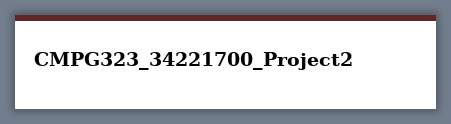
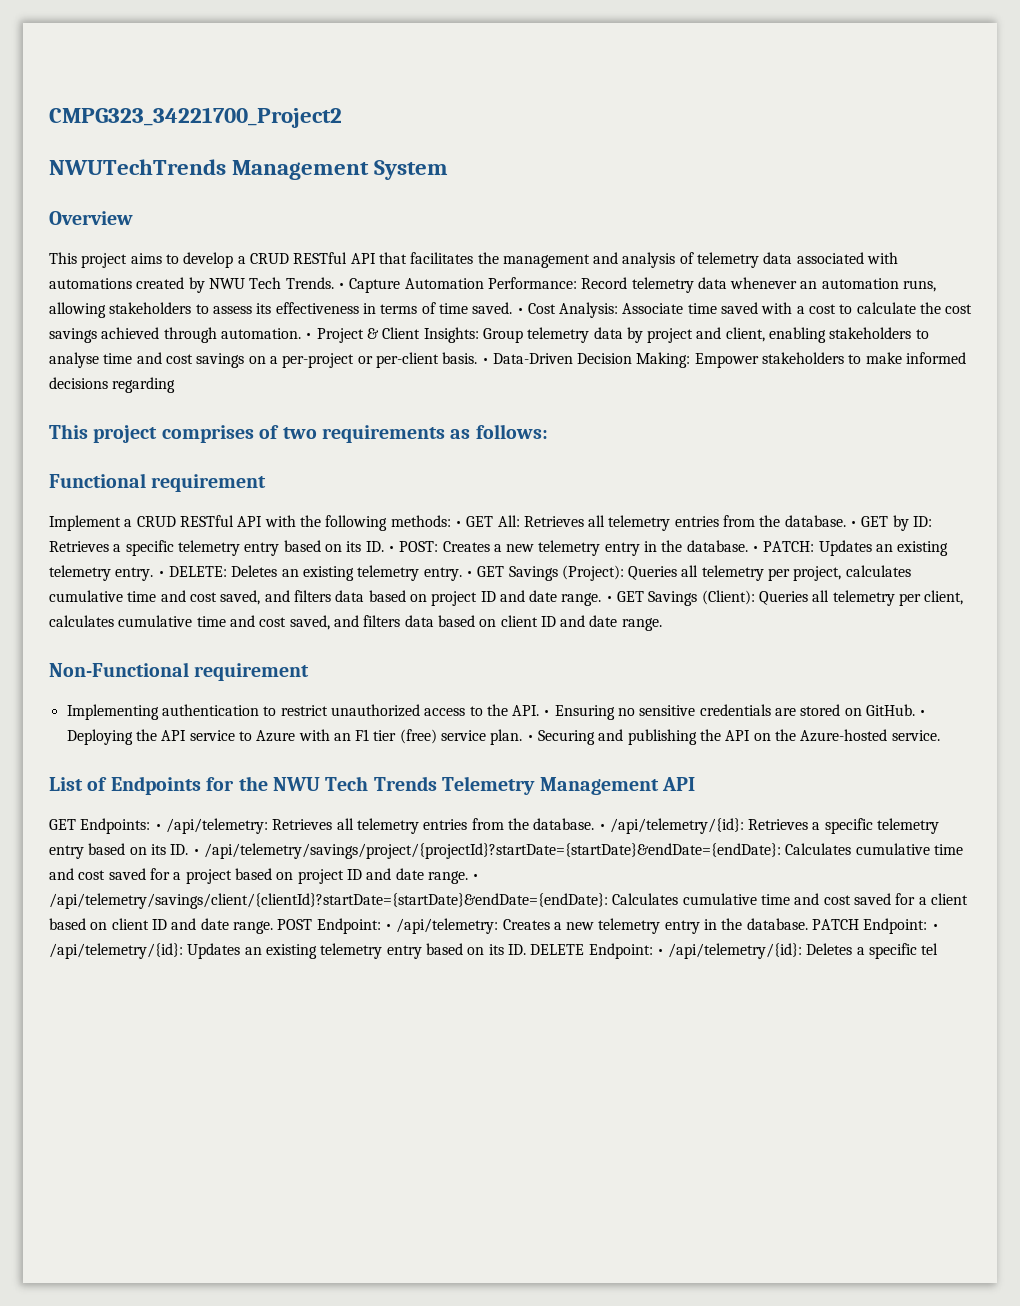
(353, 61) none -> [49,159,449,180] [49,211,133,225] [49,252,899,268] [49,277,937,293] [49,302,973,318] [49,327,929,343] [49,352,967,368] [49,377,176,393] [49,424,548,443] [49,473,267,492] [49,515,933,531] [49,540,949,556] [49,565,911,581] [49,590,964,606] [49,615,662,631] [49,662,310,681] [66,704,927,720] [66,729,940,745] [49,776,695,795] [49,818,940,834] [49,843,963,859] [49,868,480,884] [49,893,968,909] [49,918,939,934] [49,943,939,959] // NWUTechTrends Management System // Overview // This project aims to develop a CRUD RESTful API that facilitates the management and analysis of telemetry data associated with automations created by NWU Tech Trends. • Capture Automation Performance: Record telemetry data whenever an automation runs, allowing stakeholders to assess its effectiveness in terms of time saved. • Cost Analysis: Associate time saved with a cost to calculate the cost savings achieved through automation. • Project & Client Insights: Group telemetry data by project and client, enabling stakeholders to analyse time and cost savings on a per-project or per-client basis. • Data-Driven Decision Making: Empower stakeholders to make informed decisions regarding // This project comprises of two requirements as follows: // Functional requirement // Implement a CRUD RESTful API with the following methods: • GET All: Retrieves all telemetry entries from the database. • GET by ID: Retrieves a specific telemetry entry based on its ID. • POST: Creates a new telemetry entry in the database. • PATCH: Updates an existing telemetry entry. • DELETE: Deletes an existing telemetry entry. • GET Savings (Project): Queries all telemetry per project, calculates cumulative time and cost saved, and filters data based on project ID and date range. • GET Savings (Client): Queries all telemetry per client, calculates cumulative time and cost saved, and filters data based on client ID and date range. // Non-Functional requirement // Implementing authentication to restrict unauthorized access to the API. • Ensuring no sensitive credentials are stored on GitHub. • Deploying the API service to Azure with an F1 tier (free) service plan. • Securing and publishing the API on the Azure-hosted service. // List of Endpoints for the NWU Tech Trends Telemetry Management API // GET Endpoints: • /api/telemetry: Retrieves all telemetry entries from the database. • /api/telemetry/{id}: Retrieves a specific telemetry entry based on its ID. • /api/telemetry/savings/project/{projectId}?startDate={startDate}&endDate={endDate}: Calculates cumulative time and cost saved for a project based on project ID and date range. • /api/telemetry/savings/client/{clientId}?startDate={startDate}&endDate={endDate}: Calculates cumulative time and cost saved for a client based on client ID and date range. POST Endpoint: • /api/telemetry: Creates a new telemetry entry in the database. PATCH Endpoint: • /api/telemetry/{id}: Updates an existing telemetry entry based on its ID. DELETE Endpoint: • /api/telemetry/{id}: Deletes a specific tel

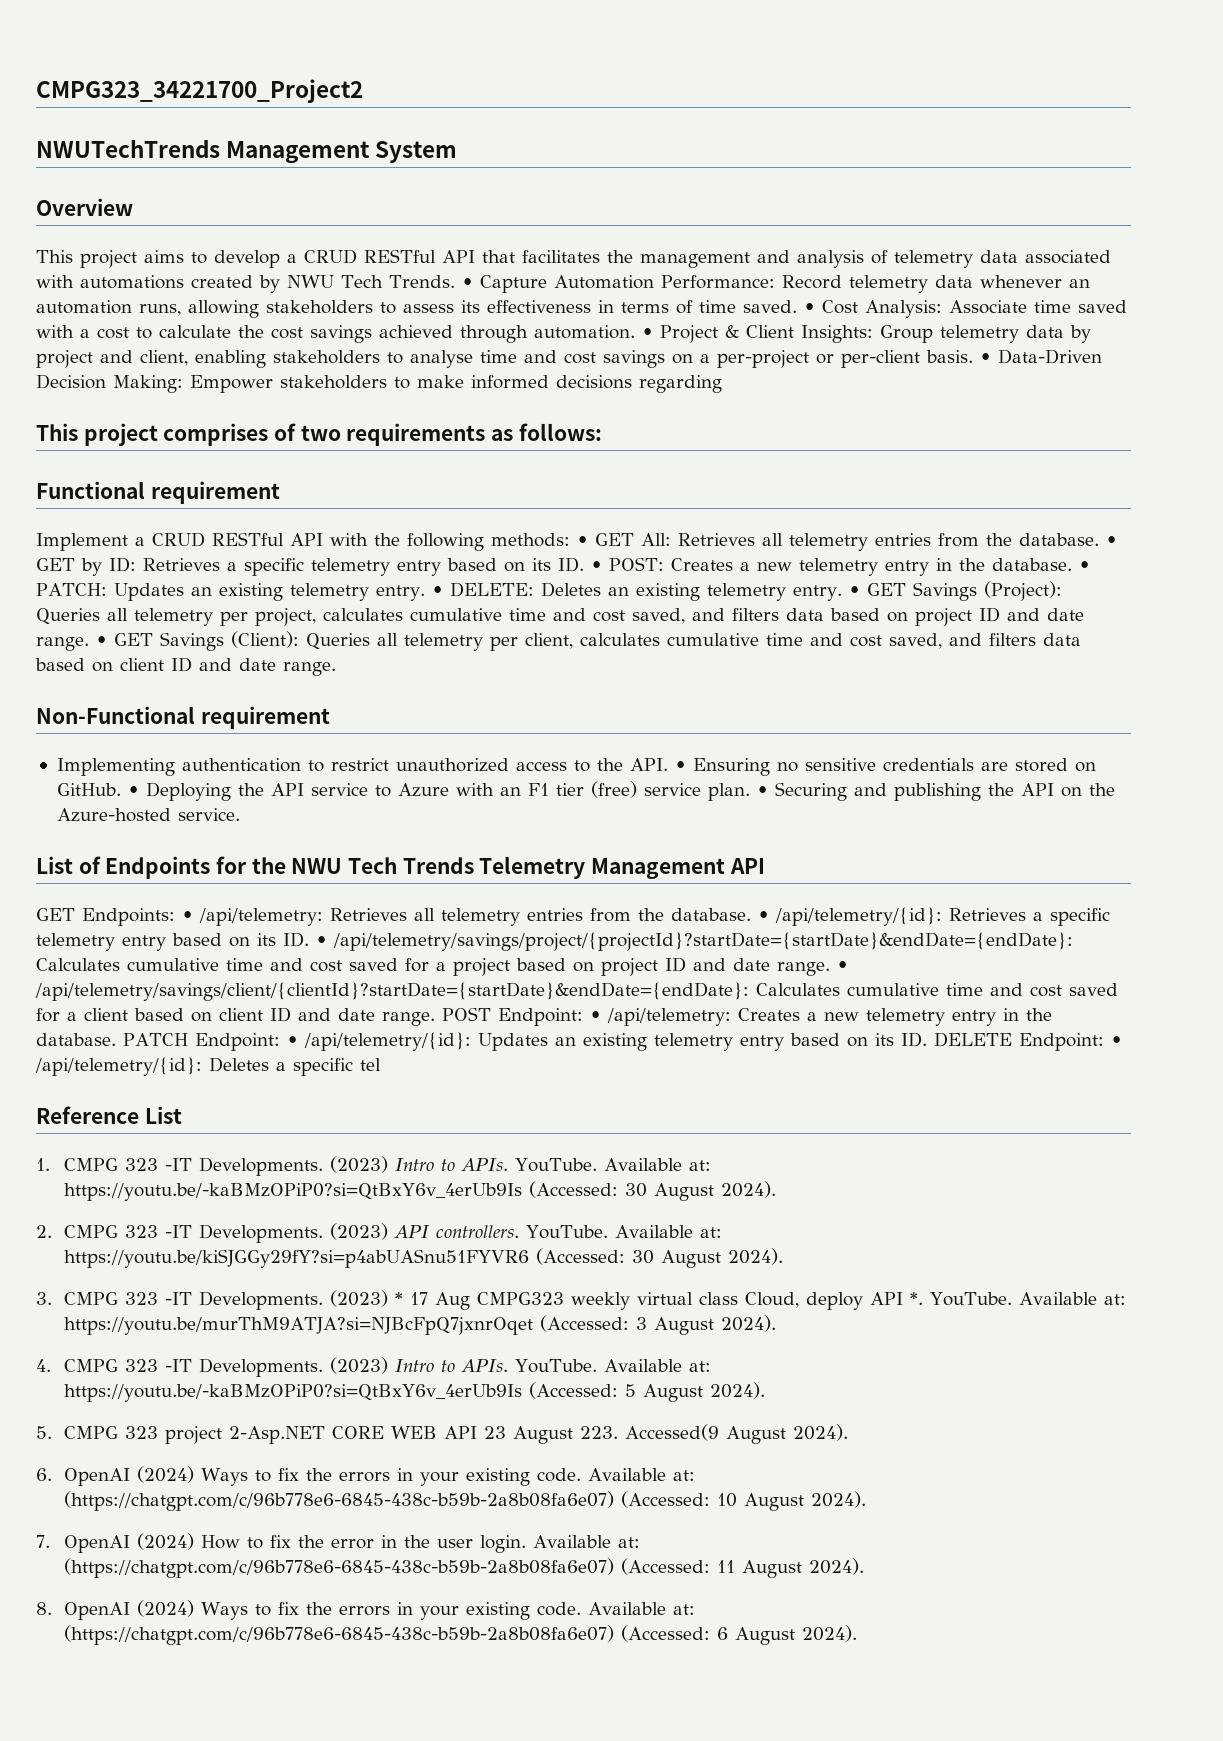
(939, 949) none -> [36,1106,182,1124] [36,1156,711,1176] [64,1181,777,1201] [36,1223,722,1243] [64,1248,784,1268] [36,1290,1126,1310] [64,1315,776,1335] [36,1357,711,1377] [64,1382,766,1402] [36,1424,849,1444] [36,1466,695,1486] [64,1491,867,1511] [36,1533,640,1553] [64,1558,865,1578] [36,1600,695,1620] [64,1625,858,1645] // Reference List // 1. CMPG 323 -IT Developments. (2023) Intro to APIs. YouTube. Available at: https://youtu.be/-kaBMzOPiP0?si=QtBxY6v_4erUb9Is (Accessed: 30 August 2024). // 2. CMPG 323 -IT Developments. (2023) API controllers. YouTube. Available at: https://youtu.be/kiSJGGy29fY?si=p4abUASnu51FYVR6 (Accessed: 30 August 2024). // 3. CMPG 323 -IT Developments. (2023) * 17 Aug CMPG323 weekly virtual class Cloud, deploy API *. YouTube. Available at: https://youtu.be/murThM9ATJA?si=NJBcFpQ7jxnrOqet (Accessed: 3 August 2024). // 4. CMPG 323 -IT Developments. (2023) Intro to APIs. YouTube. Available at: https://youtu.be/-kaBMzOPiP0?si=QtBxY6v_4erUb9Is (Accessed: 5 August 2024). // 5. CMPG 323 project 2-Asp.NET CORE WEB API 23 August 223. Accessed(9 August 2024). // 6. OpenAI (2024) Ways to fix the errors in your existing code. Available at: (https://chatgpt.com/c/96b778e6-6845-438c-b59b-2a8b08fa6e07) (Accessed: 10 August 2024). // 7. OpenAI (2024) How to fix the error in the user login. Available at: (https://chatgpt.com/c/96b778e6-6845-438c-b59b-2a8b08fa6e07) (Accessed: 11 August 2024). // 8. OpenAI (2024) Ways to fix the errors in your existing code. Available at: (https://chatgpt.com/c/96b778e6-6845-438c-b59b-2a8b08fa6e07) (Accessed: 6 August 2024).

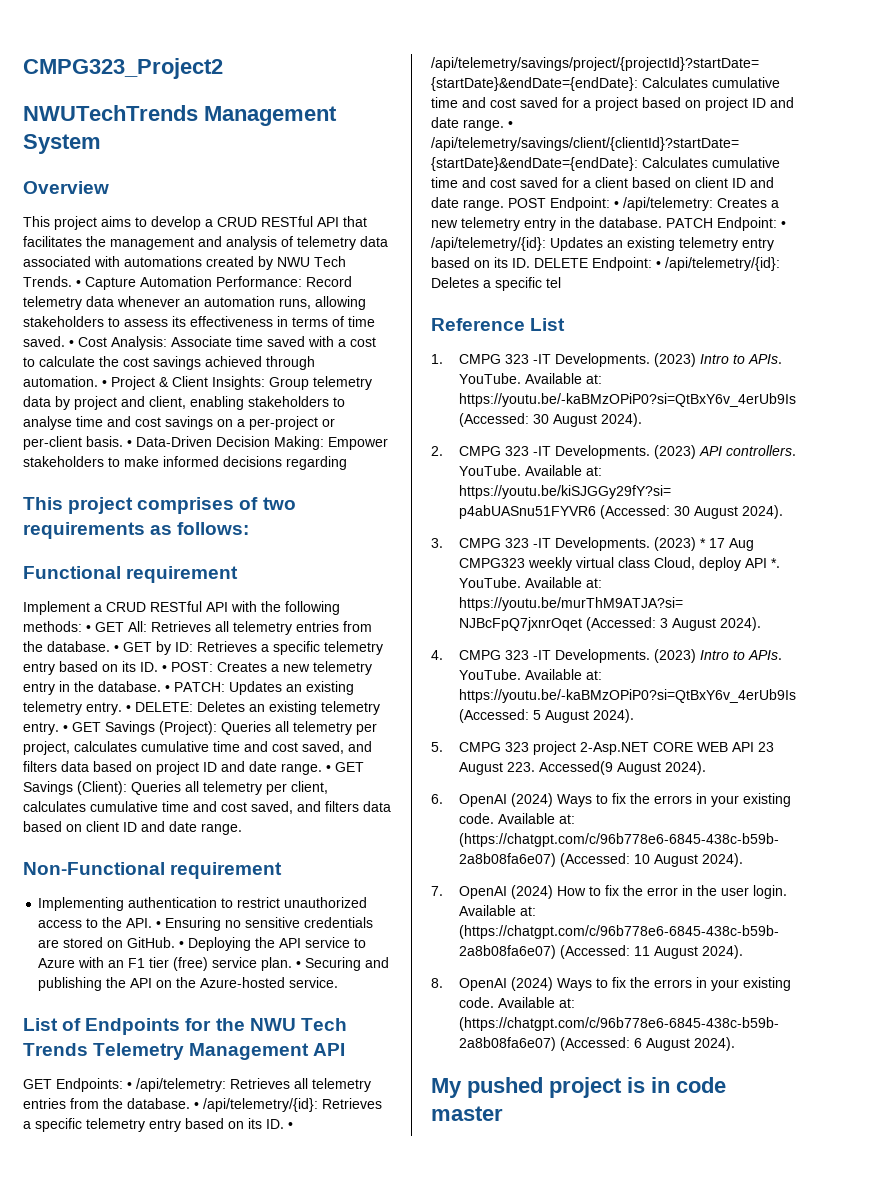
[36,79,363,103] CMPG323_34221700_Project2 -> [23,58,223,79] CMPG323_Project2
(858, 1633) none -> [431,1077,726,1098] [431,1106,503,1121] // My pushed project is in code master

